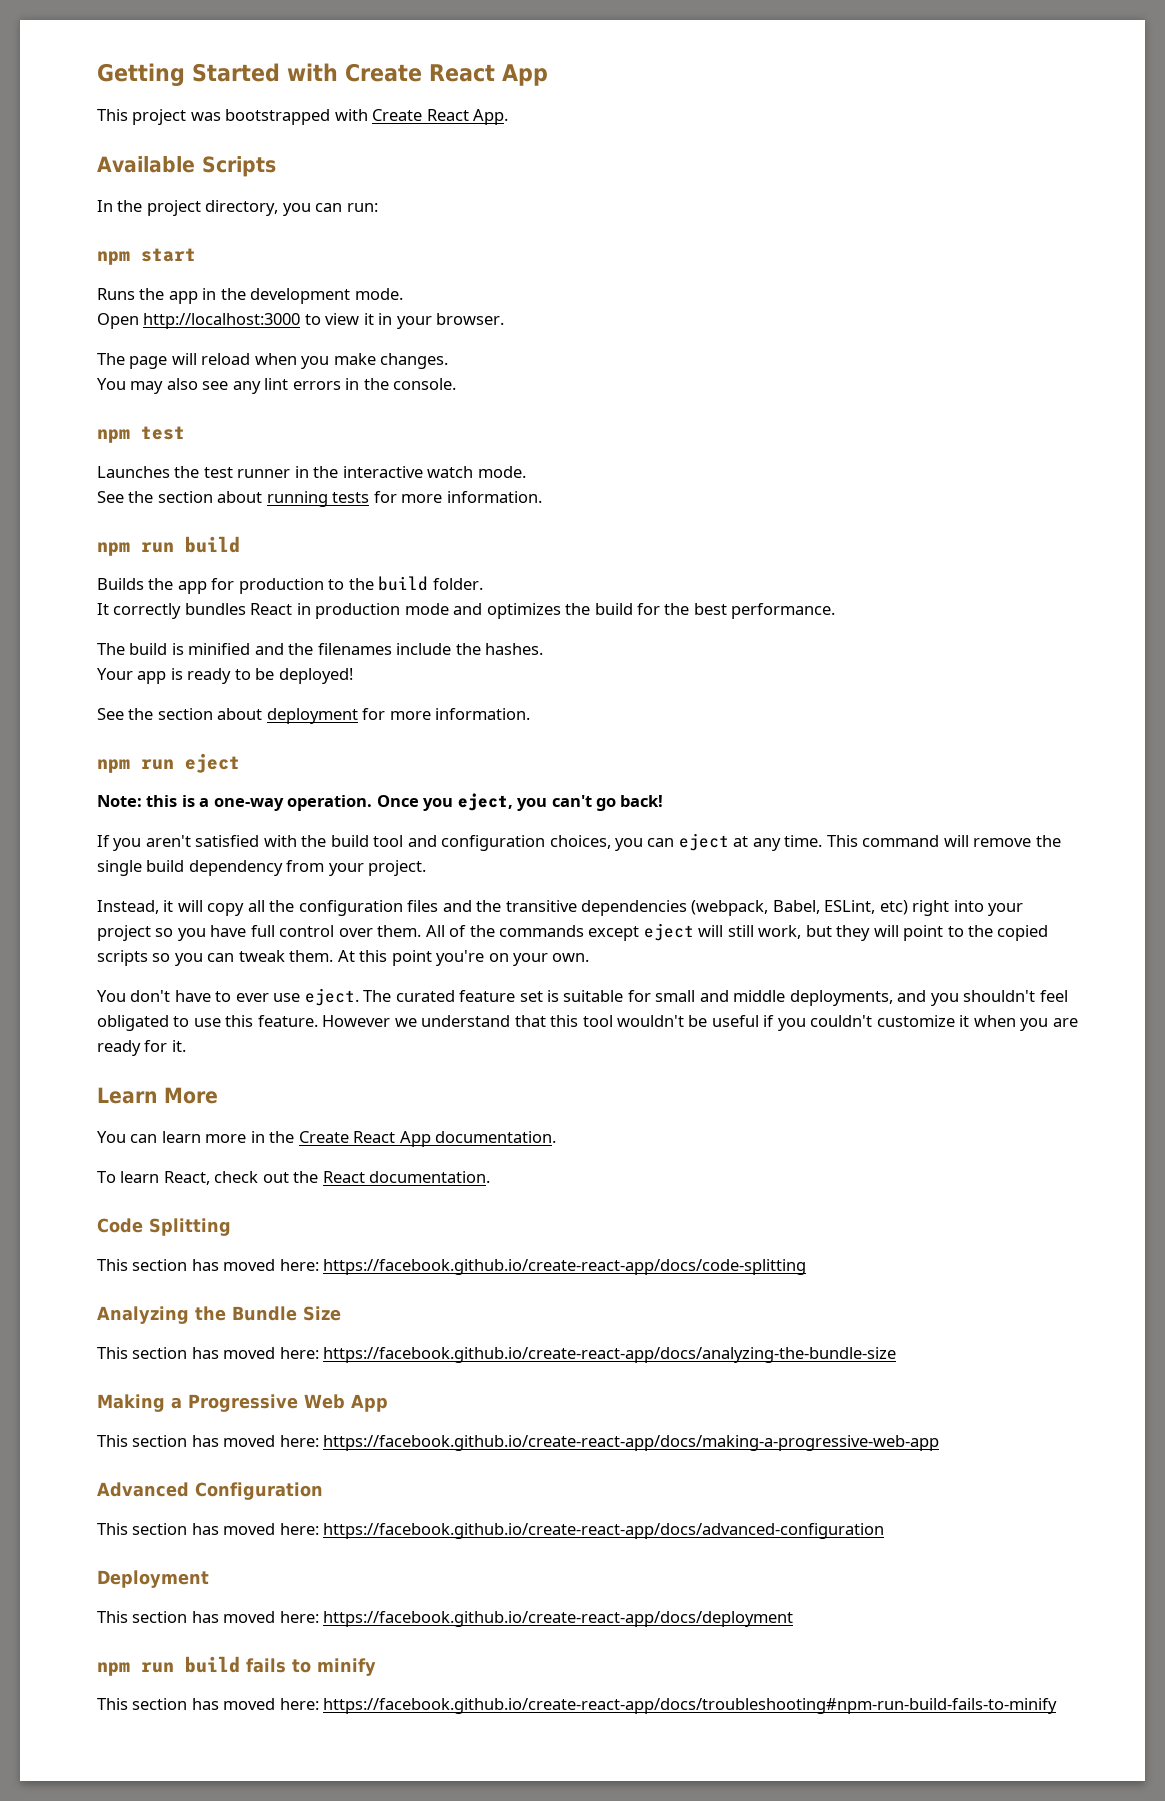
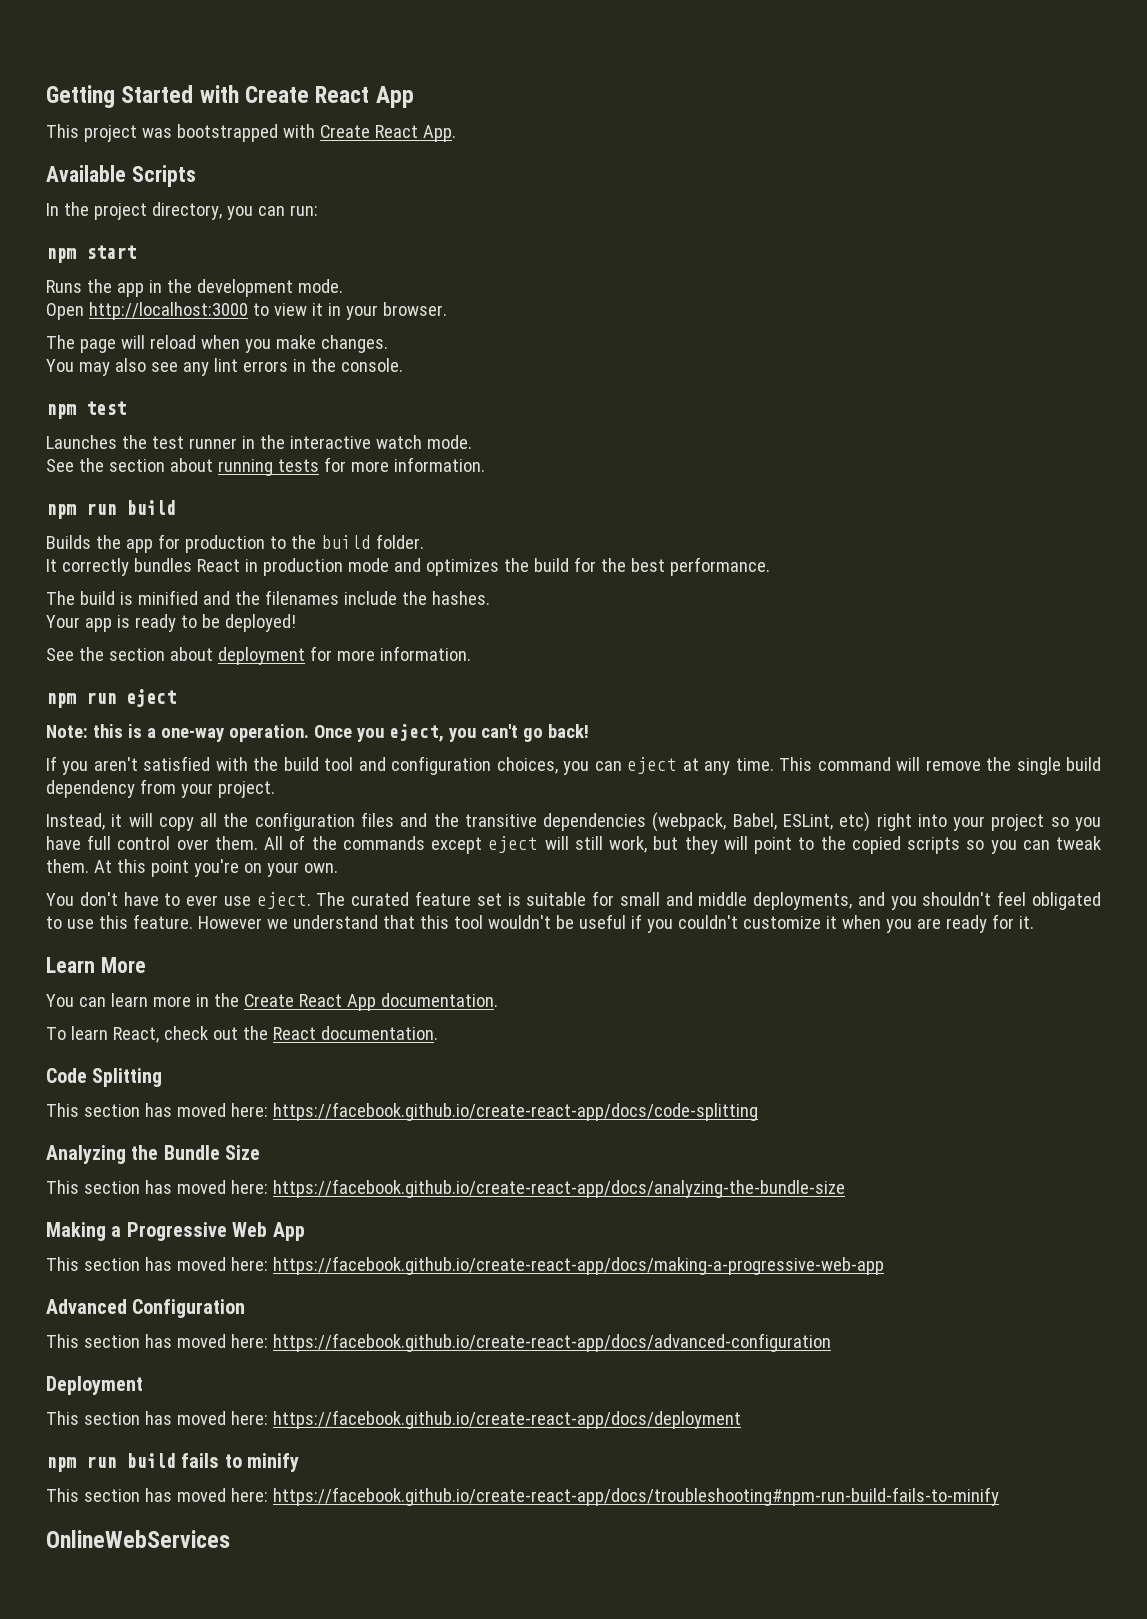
(1058, 1706) none -> [46,1530,230,1548] // OnlineWebServices

